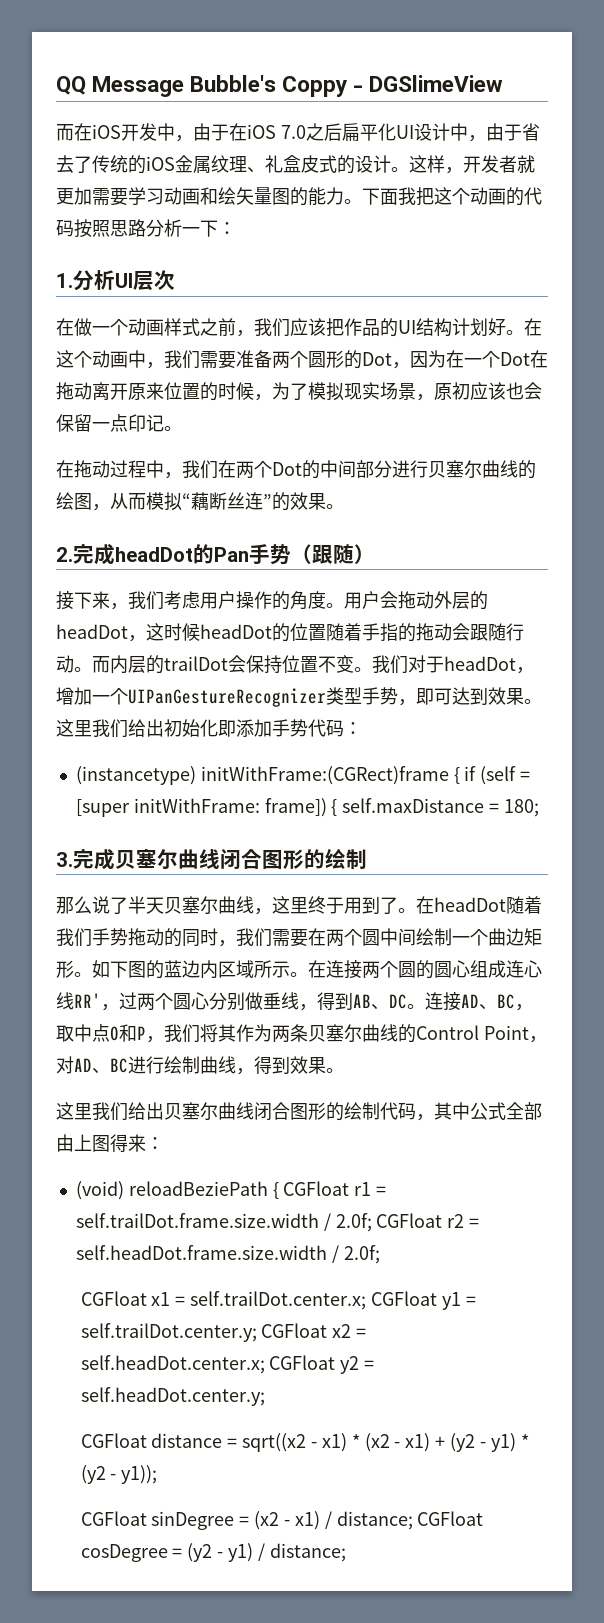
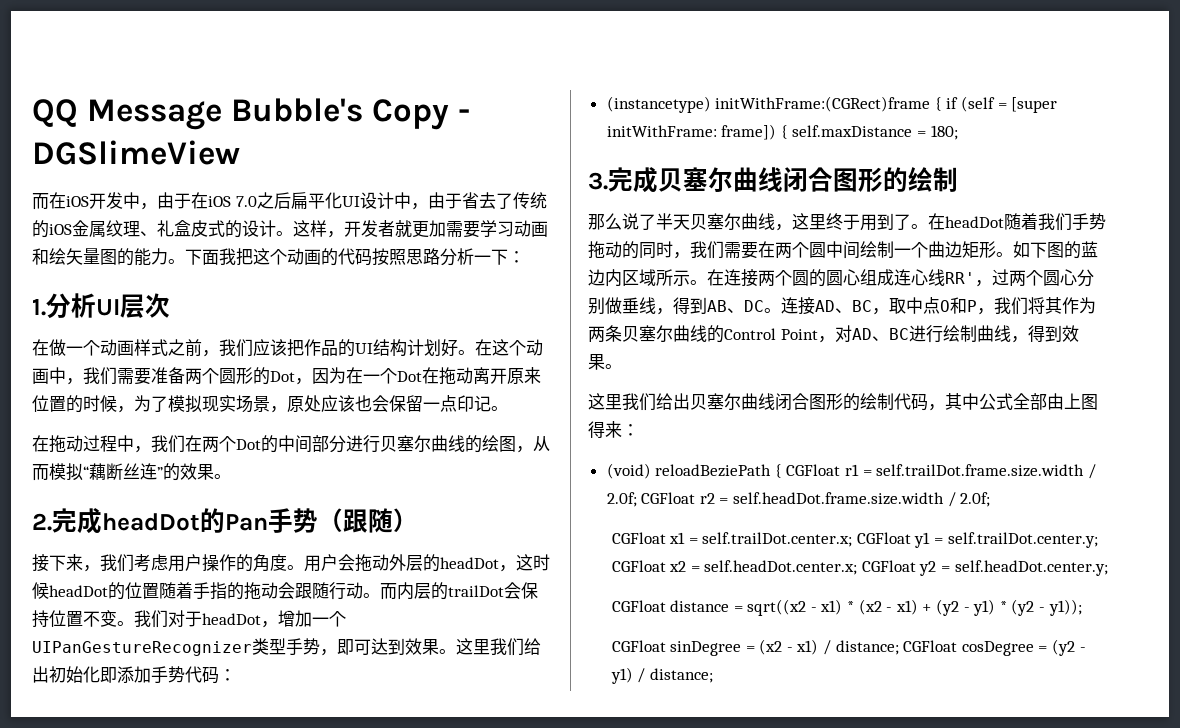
[282,76,348,97] Coppy -> [371,99,449,130] Copy
[452,382,470,400] 初 -> [304,395,321,412] 处

